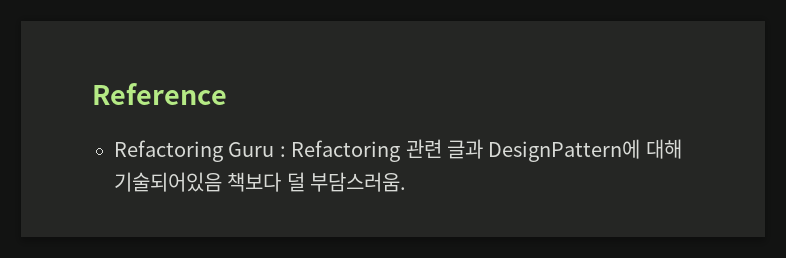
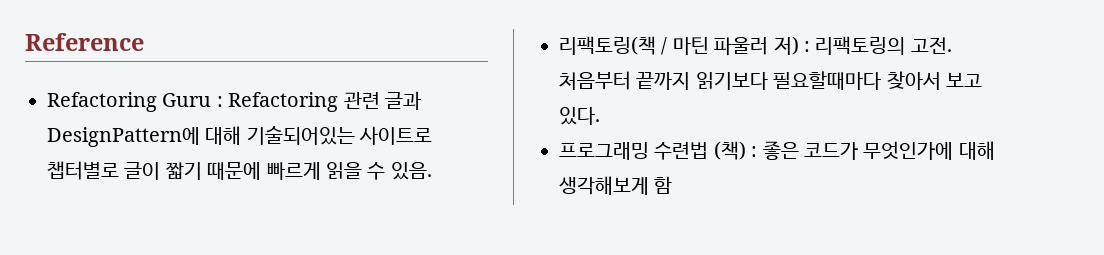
[114,172,407,192] 기술되어있음 책보다 덜 부담스러움. -> [246,126,433,145] [47,161,432,180] [559,36,952,56] [559,71,982,90] [559,107,600,125] [559,141,995,160] [559,176,673,195] 기술되어있는 사이트로 챕터별로 글이 짧기 때문에 빠르게 읽을 수 있음. // 리팩토링(책 / 마틴 파울러 저) : 리팩토링의 고전. 처음부터 끝까지 읽기보다 필요할때마다 찾아서 보고 있다. // 프로그래밍 수련법 (책) : 좋은 코드가 무엇인가에 대해 생각해보게 함

